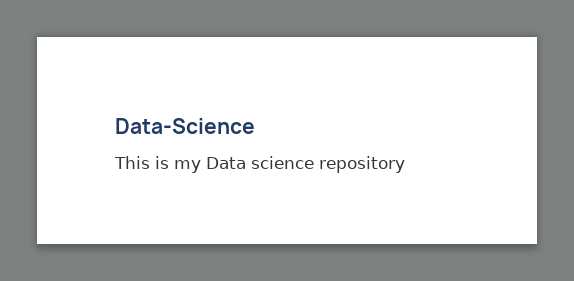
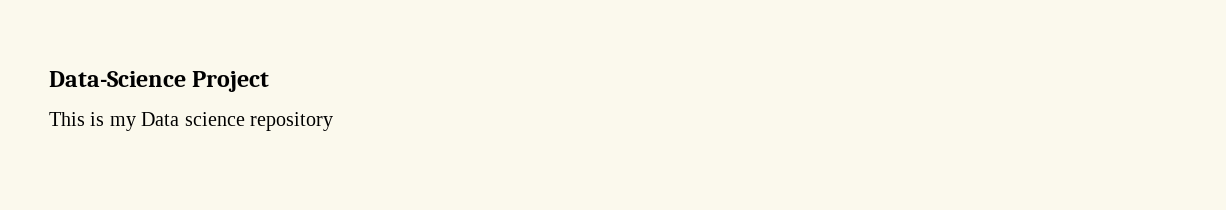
(255, 126) none -> [192,71,270,92] Project

